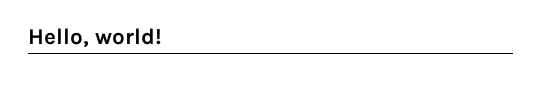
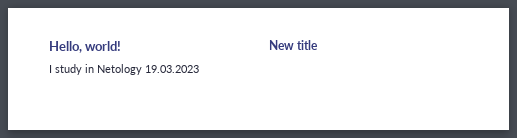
(163, 36) none -> [49,64,199,75] [269,40,319,50] // I study in Netology 19.03.2023 // New title

